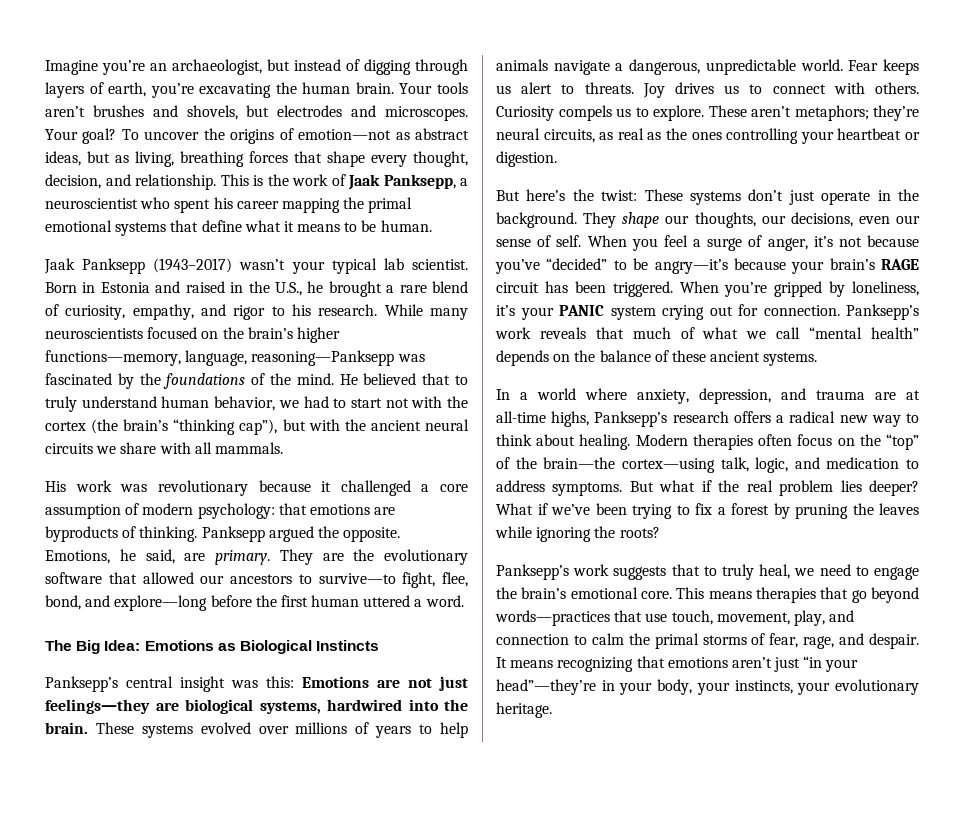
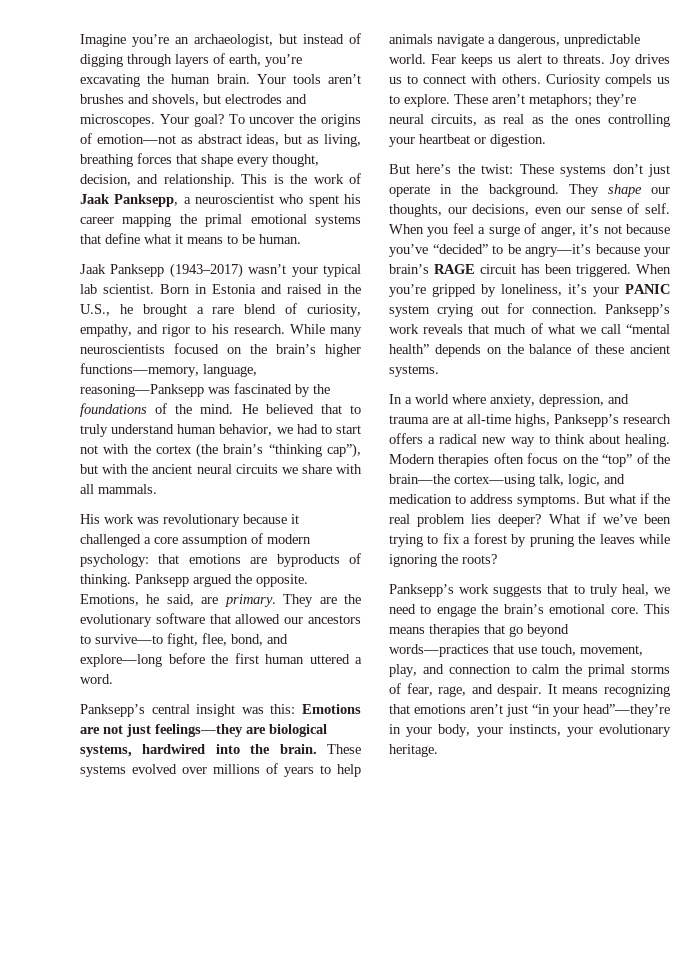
[45,640,380,654] // The Big Idea: Emotions as Biological Instincts -> (113, 679) none

